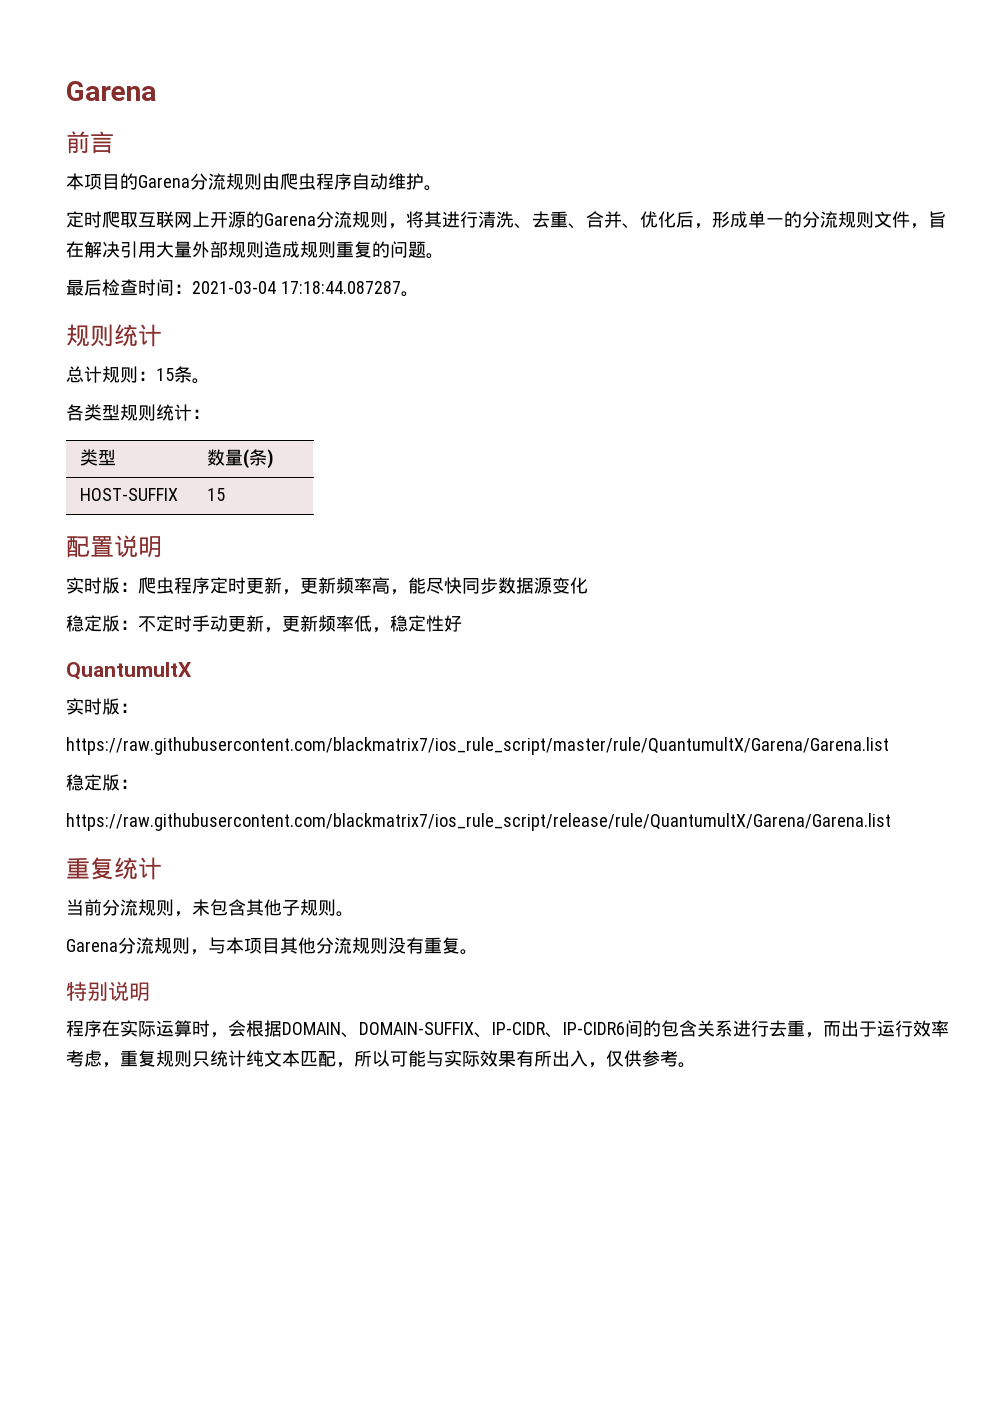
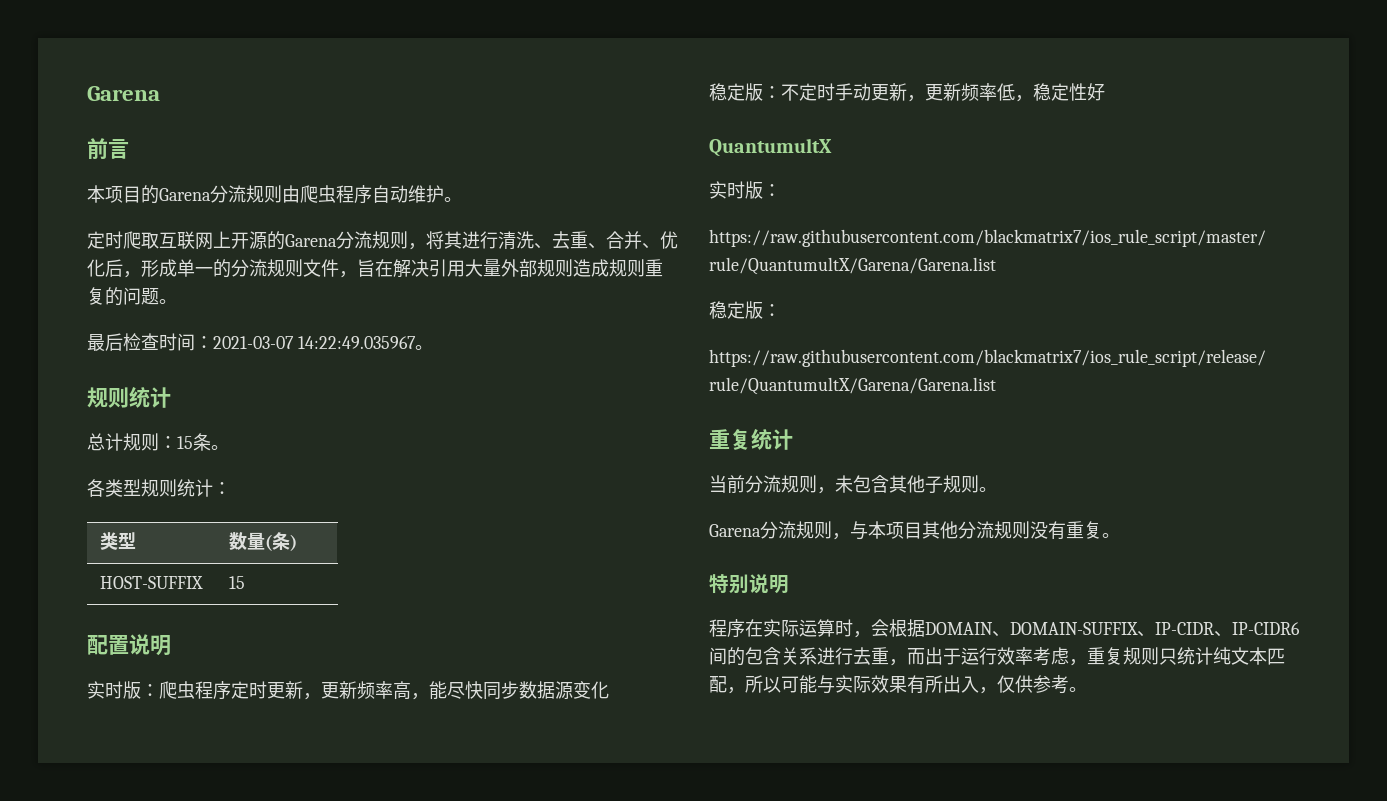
[192,281,401,294] 2021-03-04 17:18:44.087287 -> [213,336,416,349] 2021-03-07 14:22:49.035967

